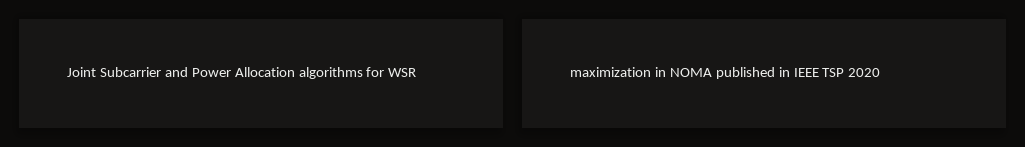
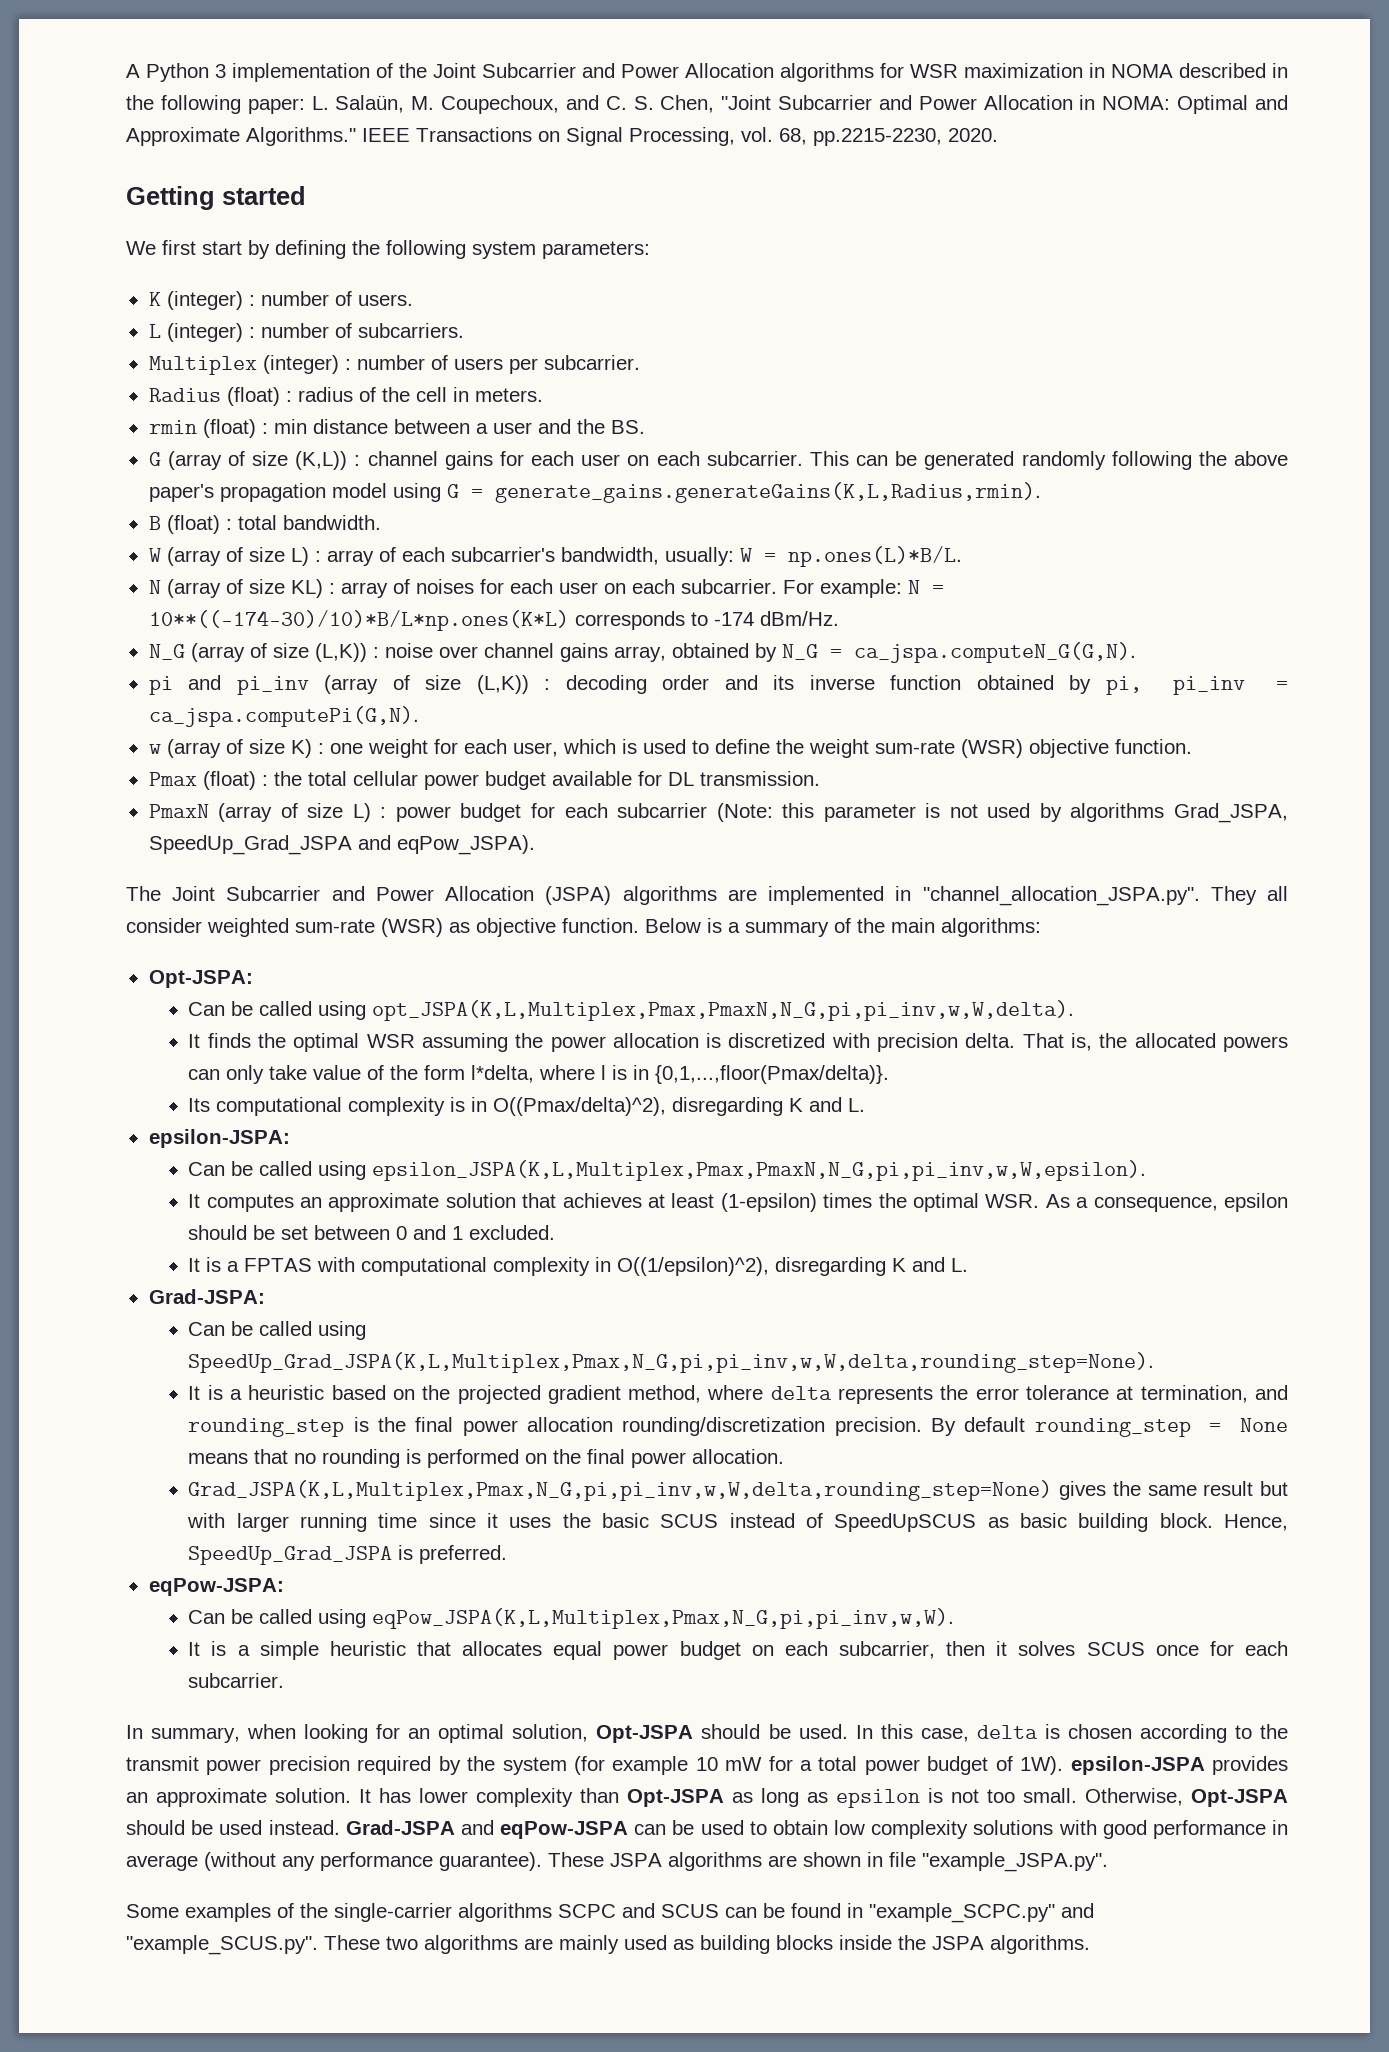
(67, 72) none -> [126,63,427,82] A Python 3 implementation of the
[715,67,881,79] published in IEEE TSP 2020 -> [1179,63,1288,78] [126,95,1289,114] [126,127,998,146] [126,186,306,210] [126,240,650,259] [148,291,413,310] [148,323,464,342] [148,355,640,375] [148,387,543,406] [148,419,645,438] [148,451,1289,470] [148,482,1041,503] [148,515,381,534] [148,546,962,567] [148,579,944,598] [148,610,839,631] [148,642,1136,663] [148,675,1289,695] [148,706,419,727] [148,739,1192,758] [148,771,820,790] [148,803,1288,823] [148,835,535,855] [126,886,1289,906] [126,918,1041,937] [148,970,253,988] [188,1000,1075,1021] [188,1033,1288,1052] [188,1065,890,1084] [188,1097,866,1116] [148,1129,290,1148] [188,1160,1147,1181] [188,1193,1288,1212] [188,1225,556,1240] [188,1257,969,1276] [148,1289,265,1304] [188,1321,367,1340] [188,1352,1155,1373] [188,1385,1288,1404] [188,1417,1288,1437] [188,1449,785,1468] [188,1480,1288,1501] [187,1513,1288,1532] [188,1545,508,1565] [148,1578,284,1596] [188,1608,955,1629] [188,1641,1289,1660] [188,1673,285,1688] [126,1724,1288,1743] [126,1756,1289,1775] [126,1788,1288,1808] [126,1820,1288,1839] [126,1852,1108,1872] [126,1903,1094,1923] [126,1935,1090,1955] described in the following paper: L. Salaün, M. Coupechoux, and C. S. Chen, "Joint Subcarrier and Power Allocation in NOMA: Optimal and Approximate Algorithms." IEEE Transactions on Signal Processing, vol. 68, pp.2215-2230, 2020. // Getting started // We first start by defining the following system parameters: // K (integer) : number of users. // L (integer) : number of subcarriers. // Multiplex (integer) : number of users per subcarrier. // Radius (float) : radius of the cell in meters. // rmin (float) : min distance between a user and the BS. // G (array of size (K,L)) : channel gains for each user on each subcarrier. This can be generated randomly following the above paper's propagation model using G = generate_gains.generateGains(K,L,Radius,rmin). // B (float) : total bandwidth. // W (array of size L) : array of each subcarrier's bandwidth, usually: W = np.ones(L)*B/L. // N (array of size KL) : array of noises for each user on each subcarrier. For example: N = 10**((-174-30)/10)*B/L*np.ones(K*L) corresponds to -174 dBm/Hz. // N_G (array of size (L,K)) : noise over channel gains array, obtained by N_G = ca_jspa.computeN_G(G,N). // pi and pi_inv (array of size (L,K)) : decoding order and its inverse function obtained by pi, pi_inv = ca_jspa.computePi(G,N). // w (array of size K) : one weight for each user, which is used to define the weight sum-rate (WSR) objective function. // Pmax (float) : the total cellular power budget available for DL transmission. // PmaxN (array of size L) : power budget for each subcarrier (Note: this parameter is not used by algorithms Grad_JSPA, SpeedUp_Grad_JSPA and eqPow_JSPA). // The Joint Subcarrier and Power Allocation (JSPA) algorithms are implemented in "channel_allocation_JSPA.py". They all consider weighted sum-rate (WSR) as objective function. Below is a summary of the main algorithms: // Opt-JSPA: // Can be called using opt_JSPA(K,L,Multiplex,Pmax,PmaxN,N_G,pi,pi_inv,w,W,delta). // It finds the optimal WSR assuming the power allocation is discretized with precision delta. That is, the allocated powers can only take value of the form l*delta, where l is in {0,1,...,floor(Pmax/delta)}. // Its computational complexity is in O((Pmax/delta)^2), disregarding K and L. // epsilon-JSPA: // Can be called using epsilon_JSPA(K,L,Multiplex,Pmax,PmaxN,N_G,pi,pi_inv,w,W,epsilon). // It computes an approximate solution that achieves at least (1-epsilon) times the optimal WSR. As a consequence, epsilon should be set between 0 and 1 excluded. // It is a FPTAS with computational complexity in O((1/epsilon)^2), disregarding K and L. // Grad-JSPA: // Can be called using SpeedUp_Grad_JSPA(K,L,Multiplex,Pmax,N_G,pi,pi_inv,w,W,delta,rounding_step=None). // It is a heuristic based on the projected gradient method, where delta represents the error tolerance at termination, and rounding_step is the final power allocation rounding/discretization precision. By default rounding_step = None means that no rounding is performed on the final power allocation. // Grad_JSPA(K,L,Multiplex,Pmax,N_G,pi,pi_inv,w,W,delta,rounding_step=None) gives the same result but with larger running time since it uses the basic SCUS instead of SpeedUpSCUS as basic building block. Hence, SpeedUp_Grad_JSPA is preferred. // eqPow-JSPA: // Can be called using eqPow_JSPA(K,L,Multiplex,Pmax,N_G,pi,pi_inv,w,W). // It is a simple heuristic that allocates equal power budget on each subcarrier, then it solves SCUS once for each subcarrier. // In summary, when looking for an optimal solution, Opt-JSPA should be used. In this case, delta is chosen according to the transmit power precision required by the system (for example 10 mW for a total power budget of 1W). epsilon-JSPA provides an approximate solution. It has lower complexity than Opt-JSPA as long as epsilon is not too small. Otherwise, Opt-JSPA should be used instead. Grad-JSPA and eqPow-JSPA can be used to obtain low complexity solutions with good performance in average (without any performance guarantee). These JSPA algorithms are shown in file "example_JSPA.py". // Some examples of the single-carrier algorithms SCPC and SCUS can be found in "example_SCPC.py" and "example_SCUS.py". These two algorithms are mainly used as building blocks inside the JSPA algorithms.

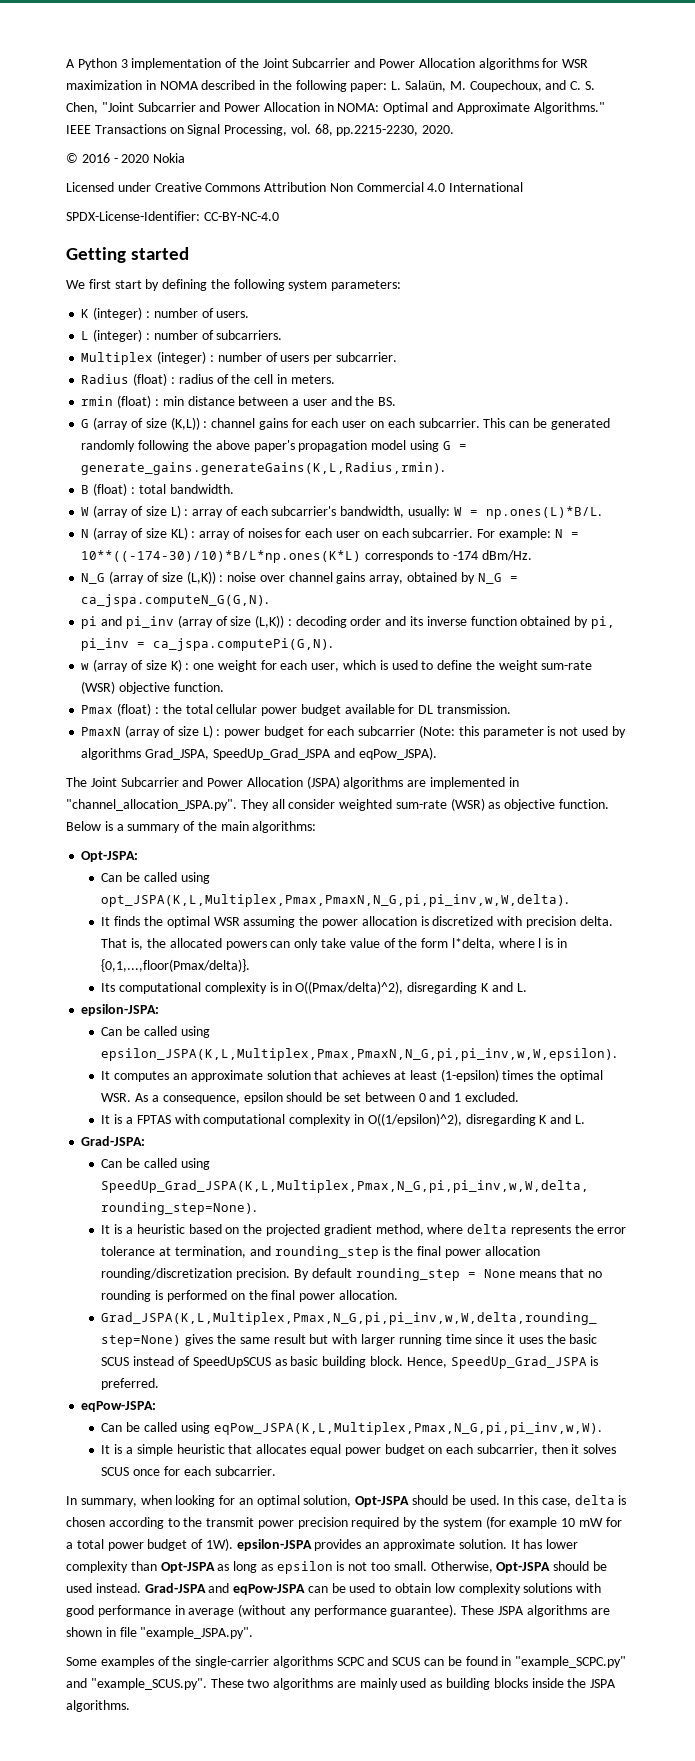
(998, 135) none -> [66,153,186,163] [66,182,524,192] [66,211,279,221] // © 2016 - 2020 Nokia // Licensed under Creative Commons Attribution Non Commercial 4.0 International // SPDX-License-Identifier: CC-BY-NC-4.0

